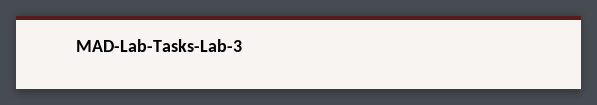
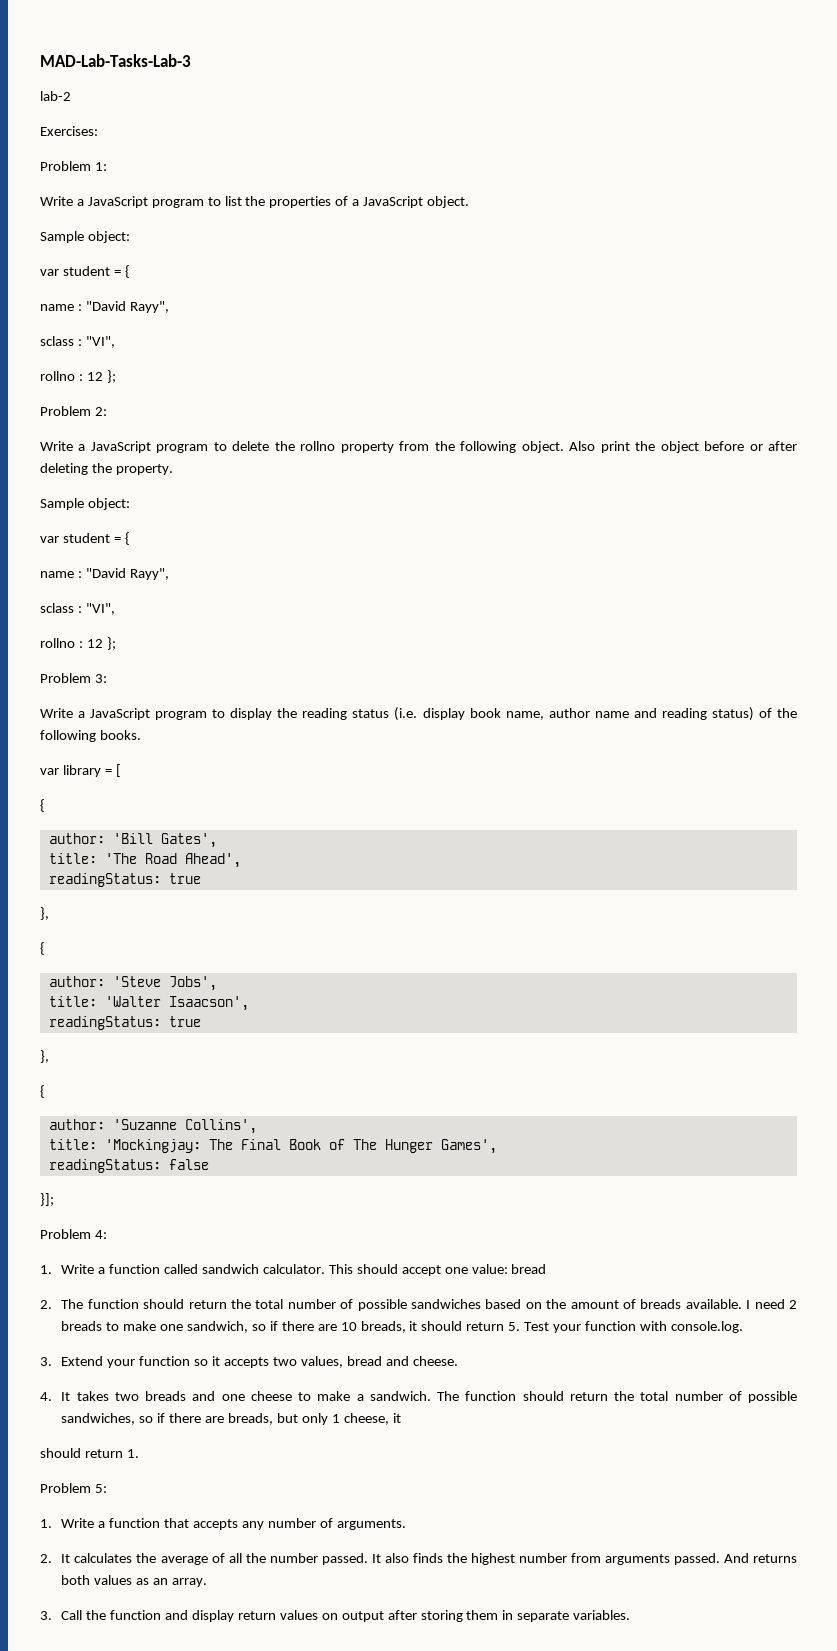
(242, 45) none -> [40,91,71,101] [40,126,98,136] [40,161,107,171] [40,196,470,208] [40,231,130,243] [40,265,130,278] [40,301,169,313] [40,336,115,348] [40,370,116,383] [40,406,107,416] [40,441,798,453] [40,463,173,475] [40,498,130,510] [40,532,130,545] [40,568,169,580] [40,603,115,615] [40,637,116,650] [40,673,107,683] [40,707,797,721] [40,730,141,742] [40,764,121,777] [40,799,45,812] [48,833,217,848] [48,853,241,868] [48,873,201,887] [40,907,49,920] [40,942,45,955] [48,976,217,991] [48,996,249,1011] [48,1016,201,1030] [40,1050,49,1063] [40,1085,45,1098] [48,1119,257,1134] [48,1139,497,1154] [48,1159,209,1173] [40,1193,54,1206] [40,1229,107,1239] [40,1264,547,1276] [40,1299,797,1311] [61,1321,743,1333] [40,1356,458,1368] [40,1391,798,1403] [61,1413,401,1425] [40,1448,139,1458] [40,1483,107,1493] [40,1518,406,1530] [40,1553,798,1565] [61,1575,208,1587] [40,1610,631,1622] // lab-2 // Exercises: // Problem 1: // Write a JavaScript program to list the properties of a JavaScript object. // Sample object: // var student = { // name : "David Rayy", // sclass : "VI", // rollno : 12 }; // Problem 2: // Write a JavaScript program to delete the rollno property from the following object. Also print the object before or after deleting the property. // Sample object: // var student = { // name : "David Rayy", // sclass : "VI", // rollno : 12 }; // Problem 3: // Write a JavaScript program to display the reading status (i.e. display book name, author name and reading status) of the following books. // var library = [ // { // author: 'Bill Gates', // title: 'The Road Ahead', // readingStatus: true // }, // { // author: 'Steve Jobs', // title: 'Walter Isaacson', // readingStatus: true // }, // { // author: 'Suzanne Collins', // title: 'Mockingjay: The Final Book of The Hunger Games', // readingStatus: false // }]; // Problem 4: // 1. Write a function called sandwich calculator. This should accept one value: bread // 2. The function should return the total number of possible sandwiches based on the amount of breads available. I need 2 breads to make one sandwich, so if there are 10 breads, it should return 5. Test your function with console.log. // 3. Extend your function so it accepts two values, bread and cheese. // 4. It takes two breads and one cheese to make a sandwich. The function should return the total number of possible sandwiches, so if there are breads, but only 1 cheese, it // should return 1. // Problem 5: // 1. Write a function that accepts any number of arguments. // 2. It calculates the average of all the number passed. It also finds the highest number from arguments passed. And returns both values as an array. // 3. Call the function and display return values on output after storing them in separate variables.

